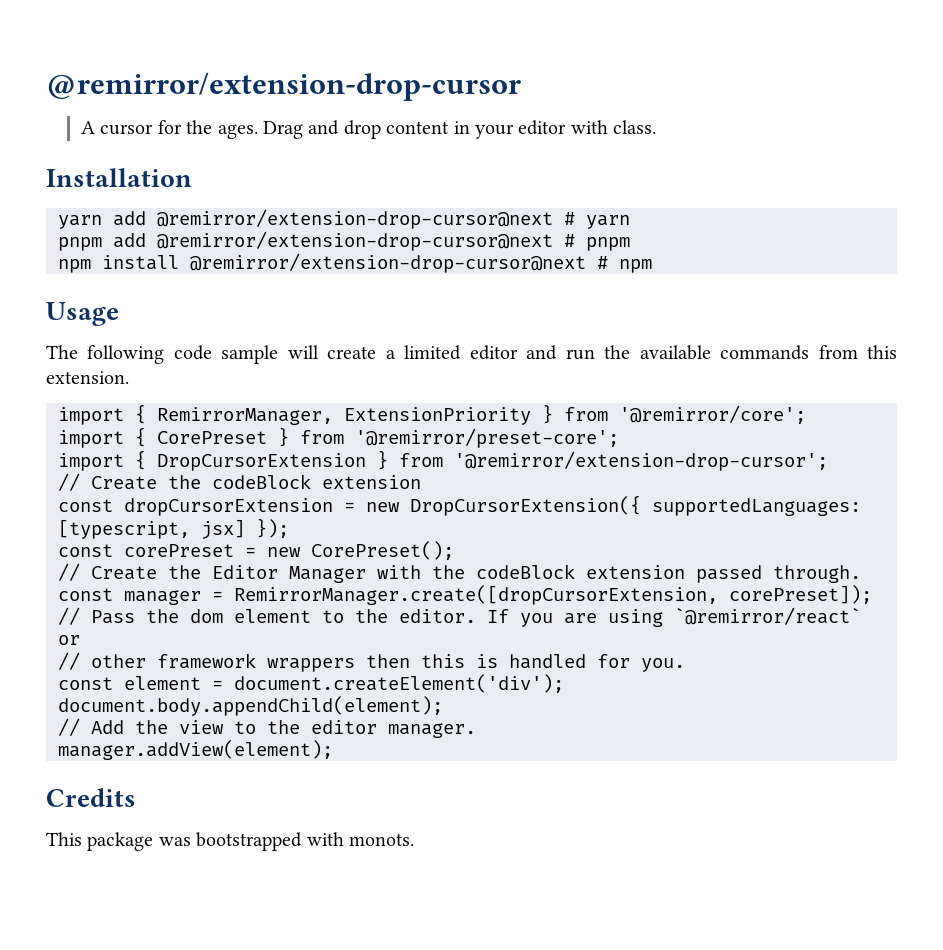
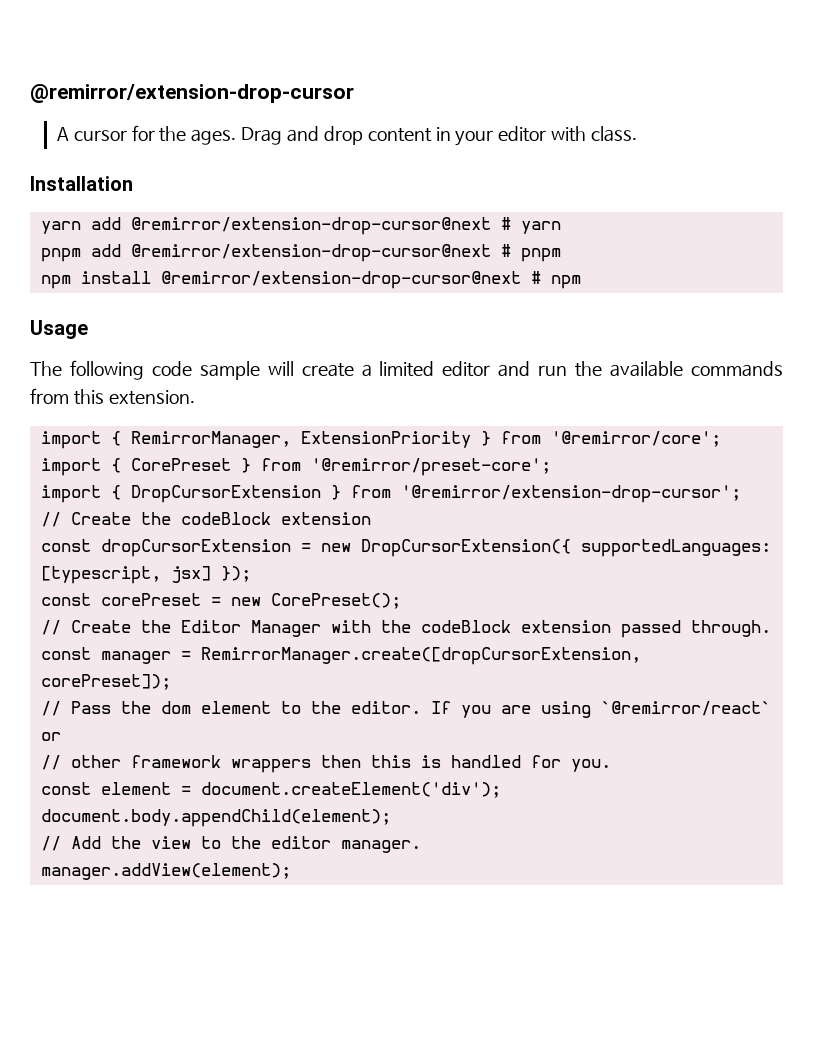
[46,788,136,807] [46,832,414,851] // Credits // This package was bootstrapped with monots. -> (291, 871) none

